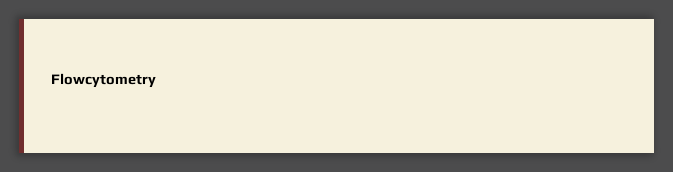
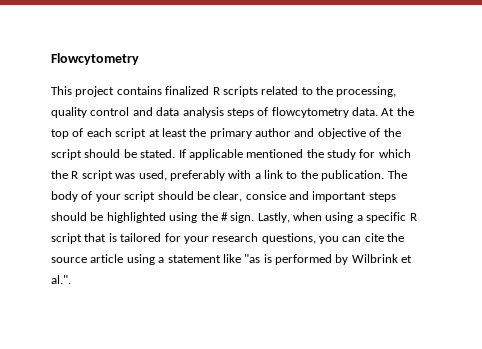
(156, 80) none -> [51,86,397,97] [51,107,414,118] [51,128,401,139] [51,149,411,160] [51,170,407,181] [51,191,396,202] [51,212,417,223] [51,233,405,244] [51,254,413,265] [51,275,71,284] // This project contains finalized R scripts related to the processing, quality control and data analysis steps of flowcytometry data. At the top of each script at least the primary author and objective of the script should be stated. If applicable mentioned the study for which the R script was used, preferably with a link to the publication. The body of your script should be clear, consice and important steps should be highlighted using the # sign. Lastly, when using a specific R script that is tailored for your research questions, you can cite the source article using a statement like "as is performed by Wilbrink et al.".

